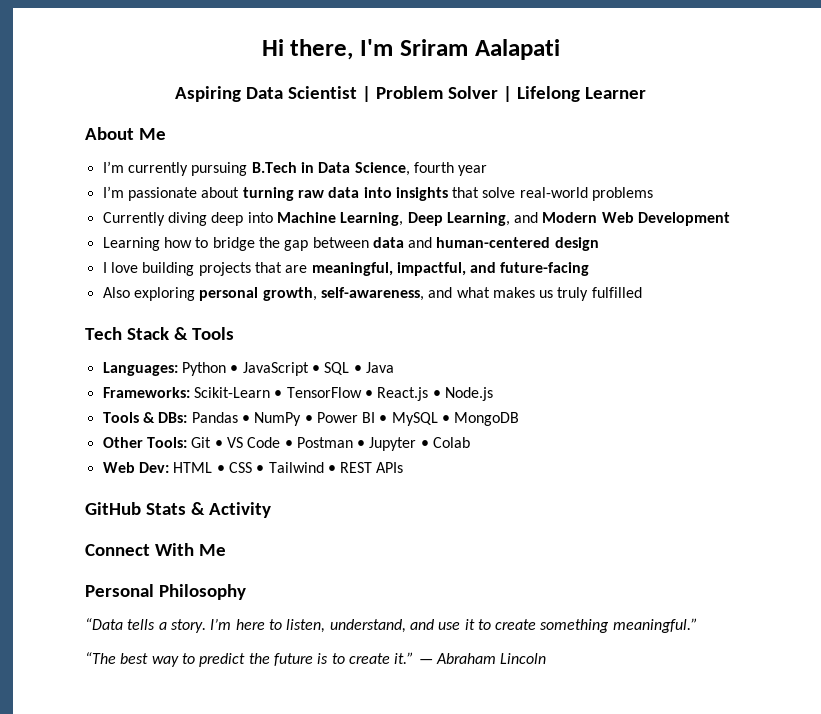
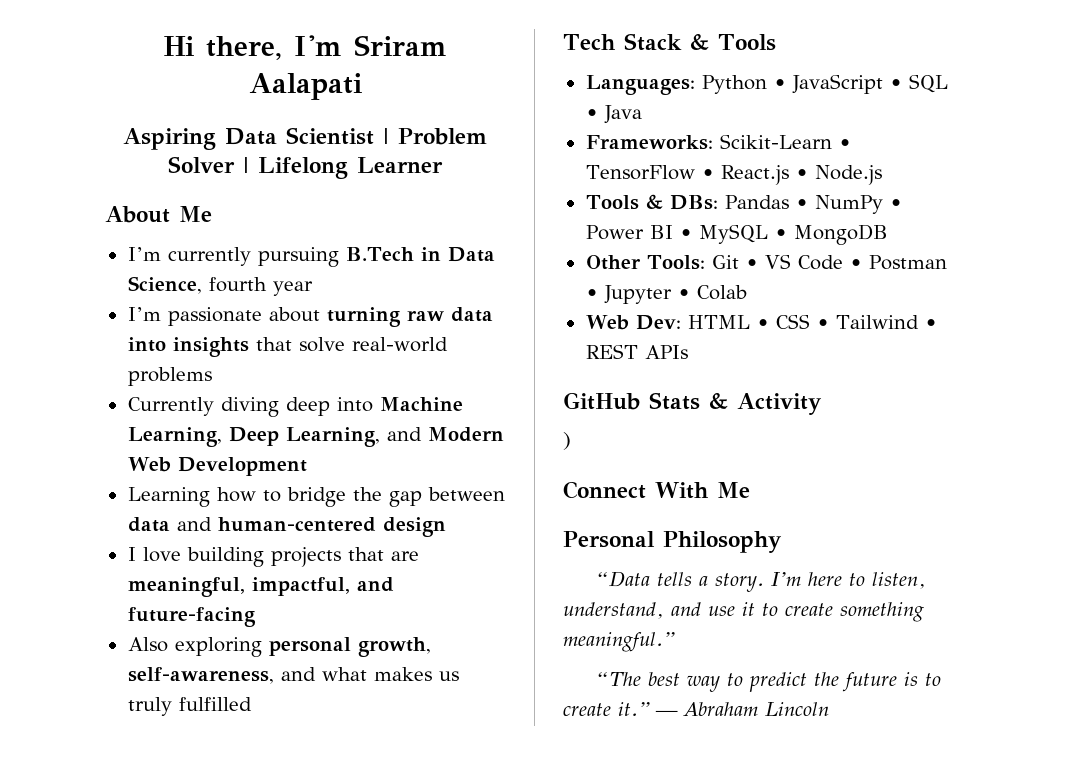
(271, 510) none -> [563,432,571,450] // )

